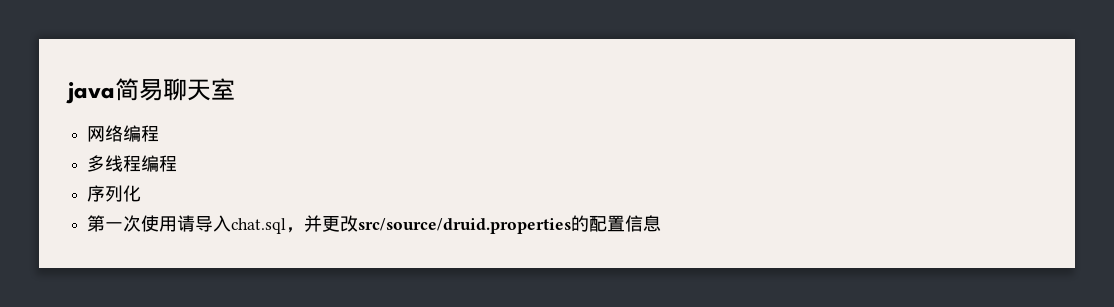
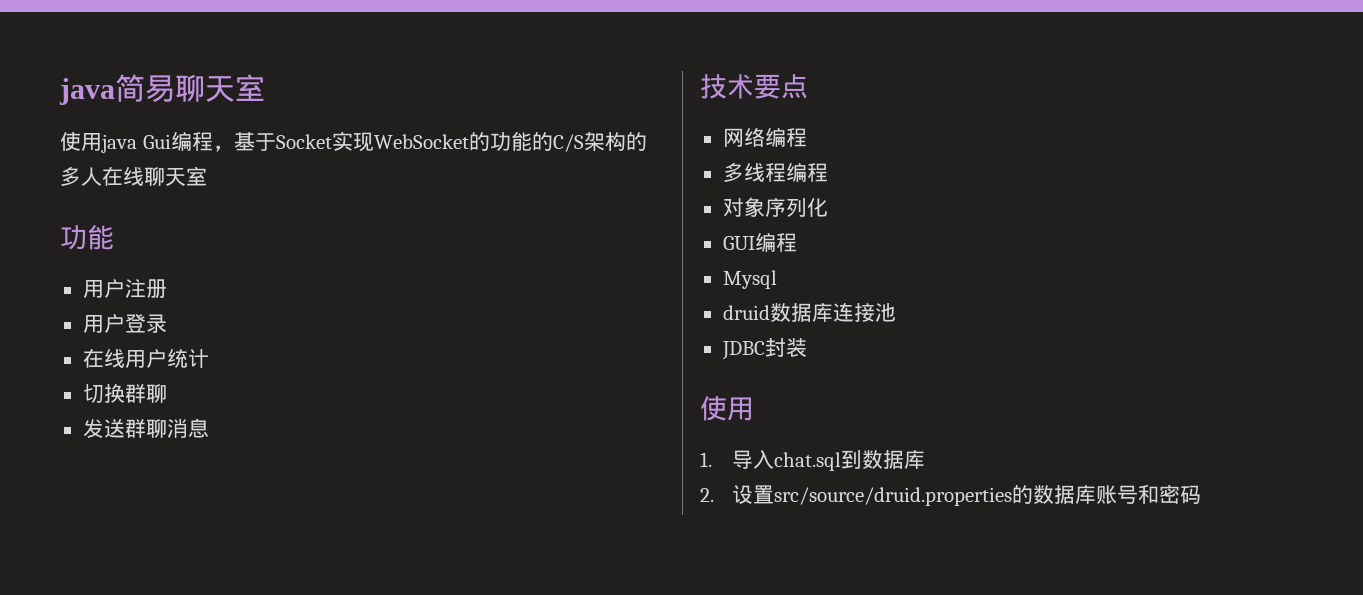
(235, 89) none -> [60,131,647,153] [60,166,207,186] [60,225,114,250] [82,279,167,298] [82,314,167,333] [82,348,209,369] [82,383,167,404] [82,418,209,438] [700,74,808,99] // 使用java Gui编程，基于Socket实现WebSocket的功能的C/S架构的多人在线聊天室 // 功能 // 用户注册 // 用户登录 // 在线用户统计 // 切换群聊 // 发送群聊消息 // 技术要点
(178, 163) none -> [722,197,765,217] 对象
[87,215,196,232] 第一次使用请 -> [722,232,797,252] [722,270,777,289] [722,302,896,322] [721,338,807,360] [700,396,754,421] [700,452,712,467] GUI编程 // Mysql // druid数据库连接池 // JDBC封装 // 使用 // 1.
[286,215,662,234] ，并更改src/source/druid.properties的配置信息 -> [840,449,925,469] [700,484,1201,506] 到数据库 // 2.设置src/source/druid.properties的数据库账号和密码

